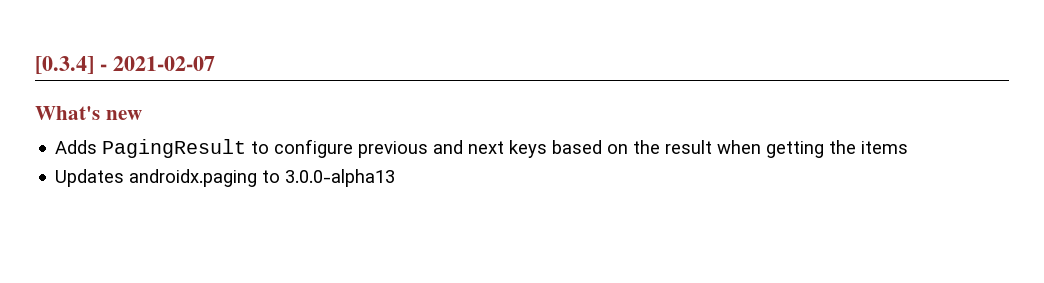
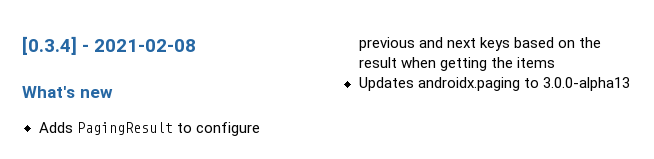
[113,56,215,71] 2021-02-07 -> [94,39,197,52] 2021-02-08

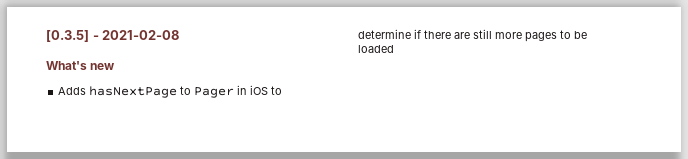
[22,36,77,55] [0.3.4] -> [46,30,89,42] [0.3.5]
[76,122,260,136] [358,37,601,51] [358,57,555,71] [358,77,630,91] PagingResult to configure previous and next keys based on the result when getting the items // Updates androidx.paging to 3.0.0-alpha13 -> [89,85,283,98] [358,29,588,42] [358,45,395,53] hasNextPage to Pager in iOS to determine if there are still more pages to be loaded

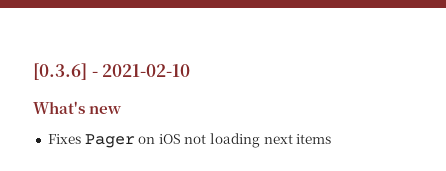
[46,30,180,42] [0.3.5] - 2021-02-08 -> [33,63,191,80] [0.3.6] - 2021-02-10
[58,85,283,98] [358,29,588,42] [358,45,395,53] Adds hasNextPage to Pager in iOS to determine if there are still more pages to be loaded -> [47,133,332,148] Fixes Pager on iOS not loading next items

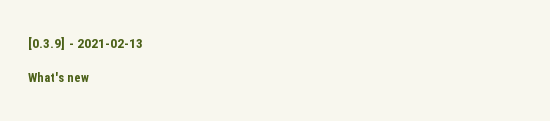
[33,63,191,80] [0.3.6] - 2021-02-10 -> [28,37,144,50] [0.3.9] - 2021-02-13
[47,133,332,148] // Fixes Pager on iOS not loading next items -> (90, 78) none

